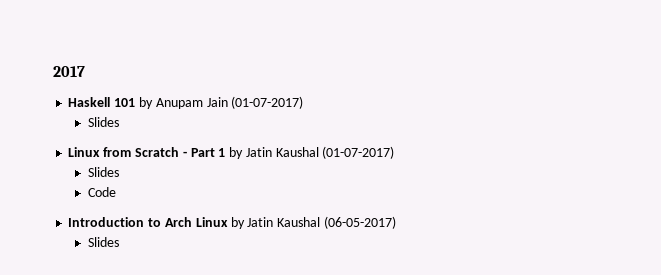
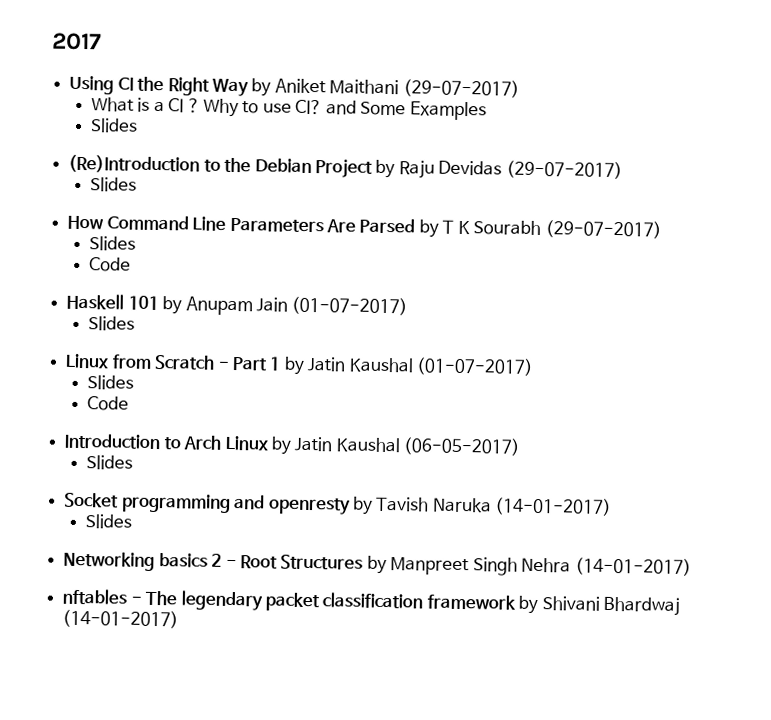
(85, 71) none -> [69,75,520,98] [90,97,487,121] [89,118,138,133] [68,154,623,180] [89,177,137,192] [67,215,662,239] [88,236,136,251] [88,257,131,272] // Using CI the Right Way by Aniket Maithani (29-07-2017) // What is a CI ? Why to use CI? and Some Examples // Slides // (Re)Introduction to the Debian Project by Raju Devidas (29-07-2017) // Slides // How Command Line Parameters Are Parsed by T K Sourabh (29-07-2017) // Slides // Code
(120, 242) none -> [64,492,613,516] [84,514,132,529] [63,551,692,577] [62,588,681,616] [62,609,180,629] // Socket programming and openresty by Tavish Naruka (14-01-2017) // Slides // Networking basics 2 - Root Structures by Manpreet Singh Nehra (14-01-2017) // nftables - The legendary packet classification framework by Shivani Bhardwaj (14-01-2017)

